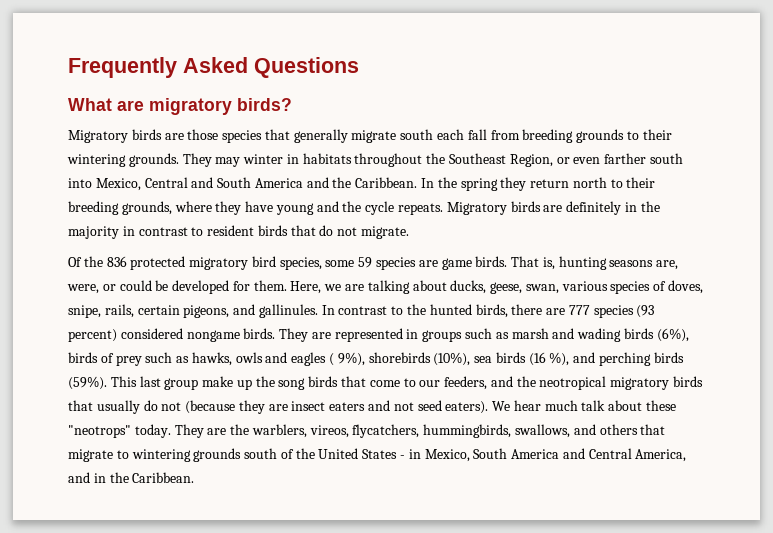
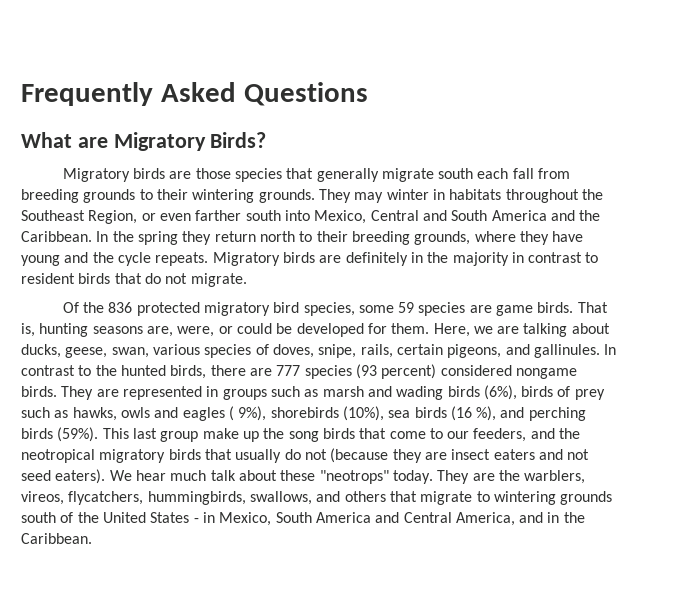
[149,98,292,115] migratory birds? -> [113,132,267,151] Migratory Birds?

